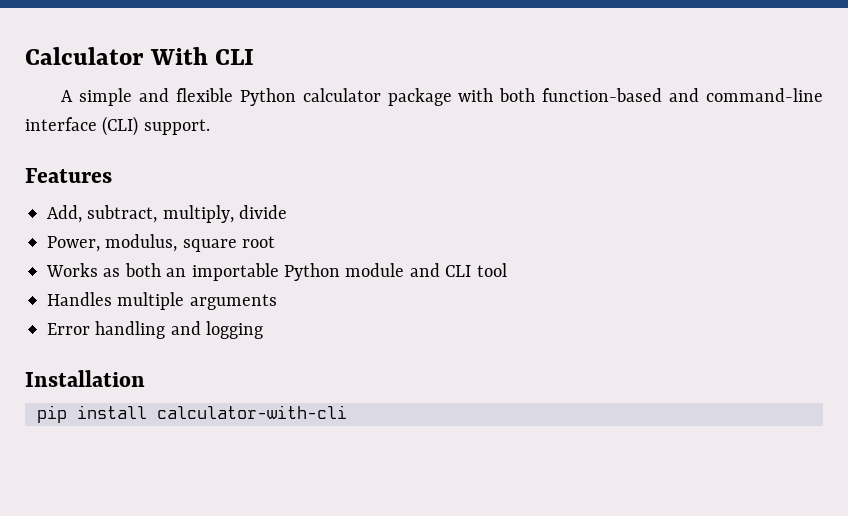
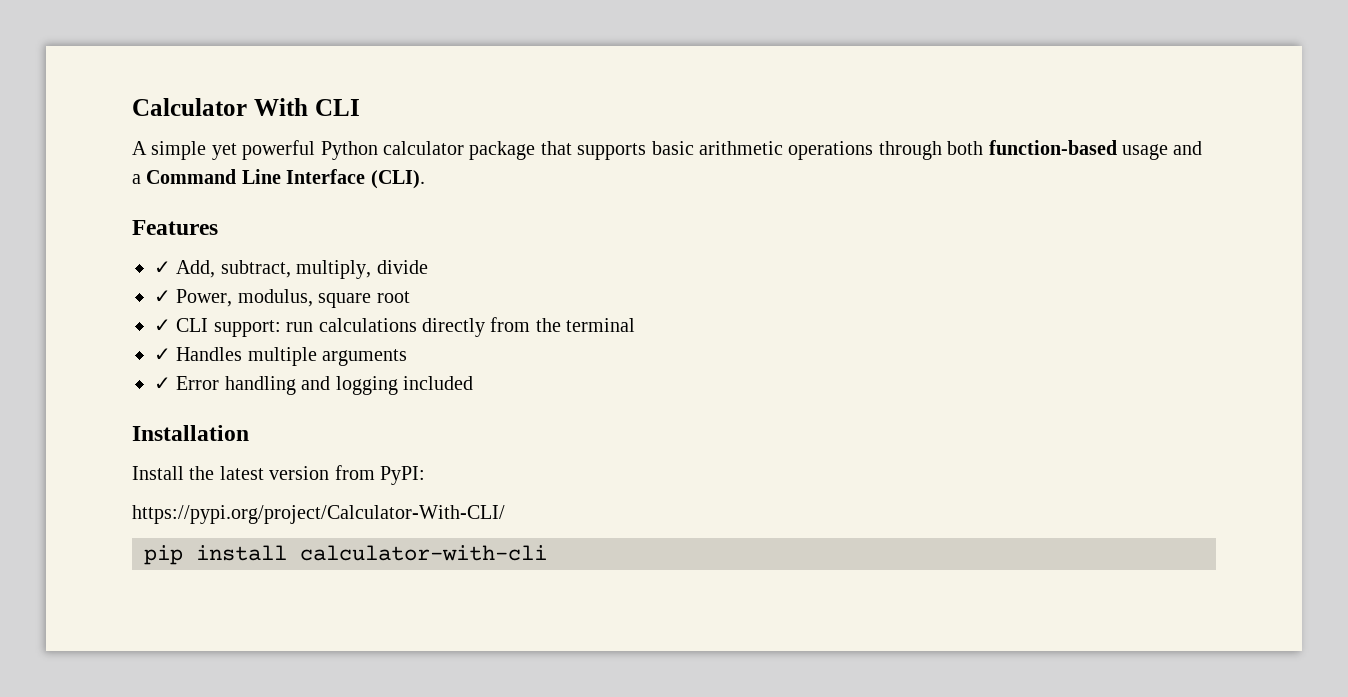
[139,88,233,102] and flexible -> [211,140,316,160] yet powerful
[458,88,823,102] [25,116,210,136] with both function-based and command-line interface (CLI) support. -> [540,140,1203,160] [132,169,425,189] that supports basic arithmetic operations through both function-based usage and a Command Line Interface (CLI).
(112, 175) none -> [154,261,171,274] ✓
(288, 212) none -> [154,290,171,303] ✓
[46,263,507,281] Works as both an importable Python module and CLI tool // -> [154,317,636,337] [154,348,171,361] ✓ CLI support: run calculations directly from the terminal // ✓
(277, 302) none -> [154,377,171,390] ✓
(264, 330) none -> [403,376,473,390] included
(145, 378) none -> [132,465,425,485] [132,505,505,524] // Install the latest version from PyPI: // https://pypi.org/project/Calculator-With-CLI/

